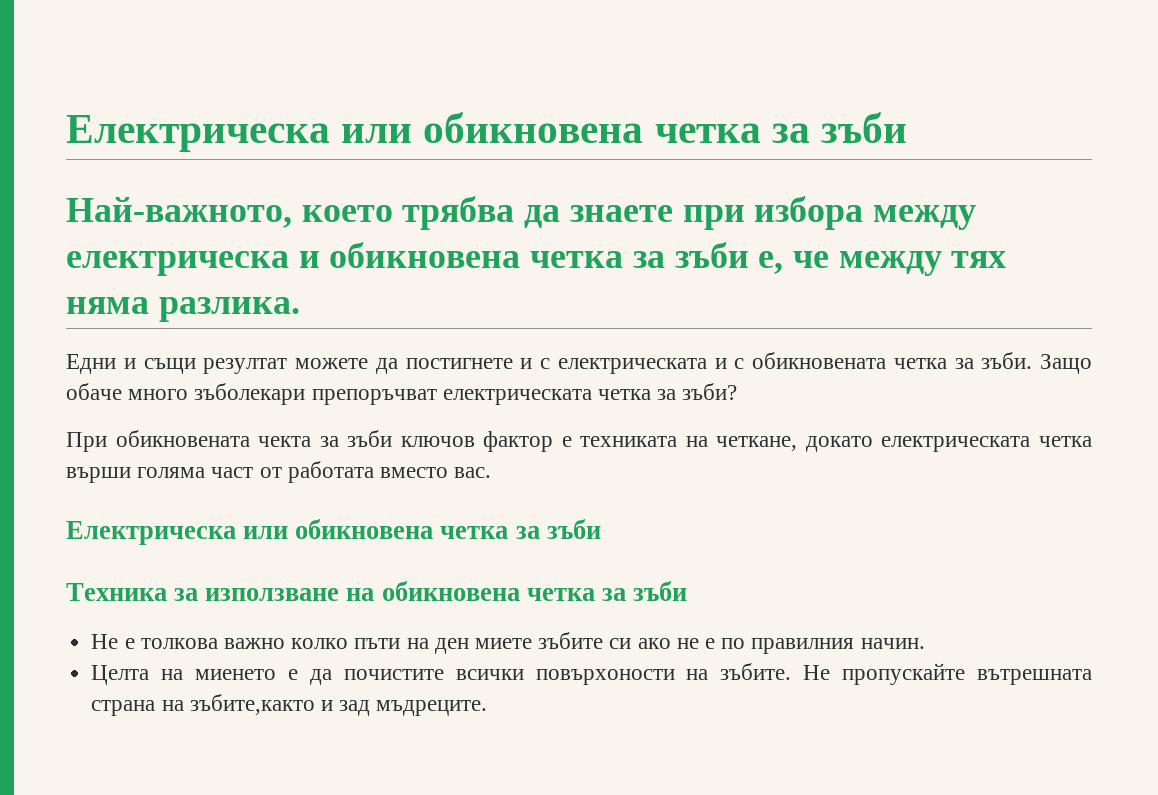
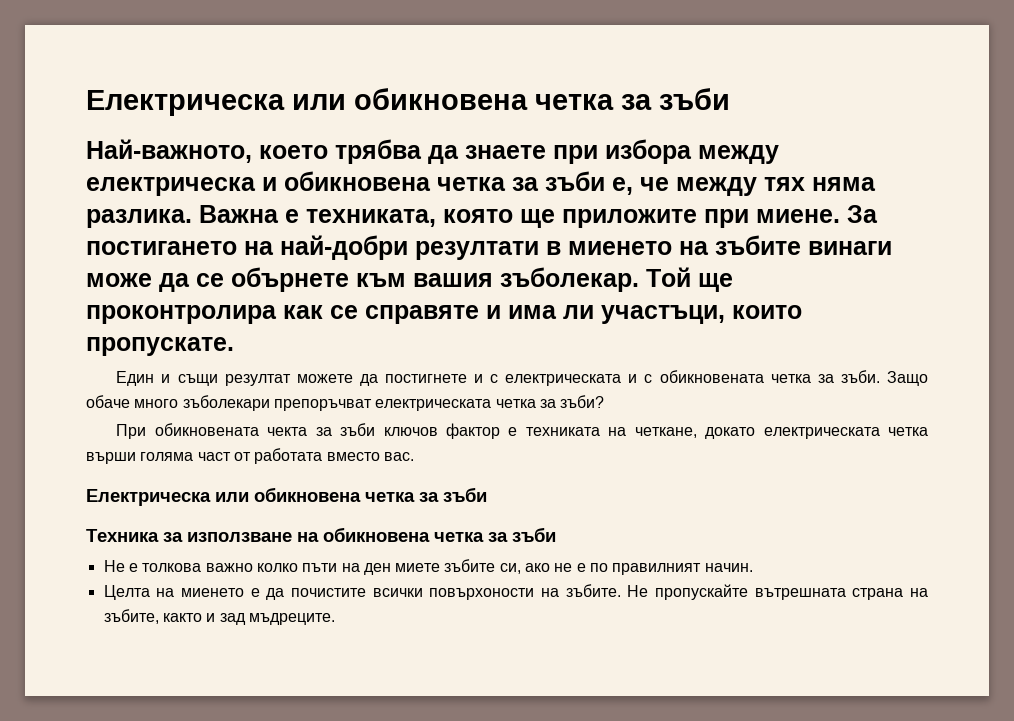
[66,354,116,374] // Едни -> [199,205,878,228] [86,235,892,260] [86,267,733,292] [86,305,802,324] [86,337,234,356] [116,371,155,386] Важна е техниката, която ще приложите при миене. За постигането на най-добри резултати в миенето на зъбите винаги може да се обърнете към вашия зъболекар. Той ще проконтролира как се справяте и има ли участъци, които пропускате. // Един
[609,638,632,649] си -> [499,563,521,574] си,
[751,638,855,654] правилния -> [612,563,702,575] правилният
[189,694,315,715] зъбите,както -> [103,609,202,624] зъбите, както

